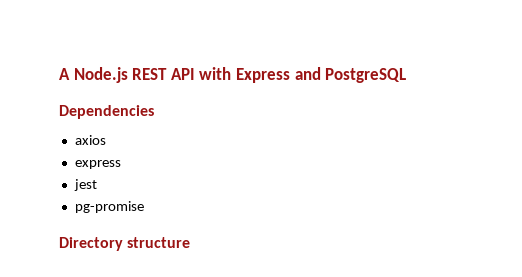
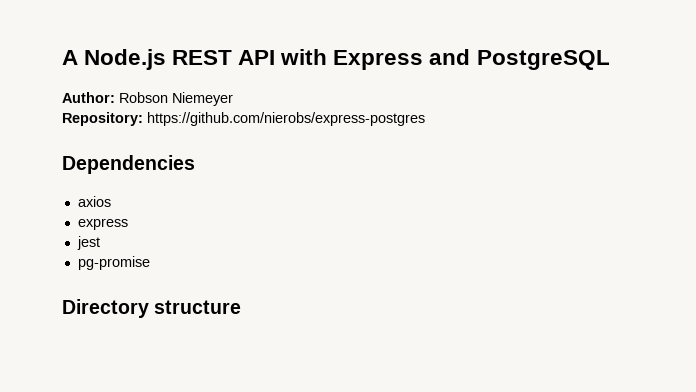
(407, 75) none -> [62,92,233,106] [62,112,425,126] // Author: Robson Niemeyer // Repository: https://github.com/nierobs/express-postgres

